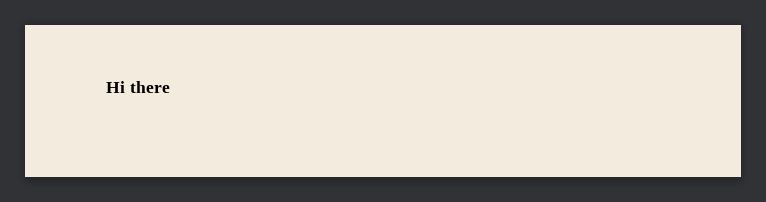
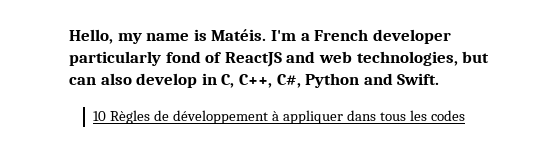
[106,81,170,93] Hi there -> [69,29,451,44] [69,51,490,67] [69,73,440,88] [93,110,465,124] Hello, my name is Matéis. I'm a French developer particularly fond of ReactJS and web technologies, but can also develop in C, C++, C#, Python and Swift. // 10 Règles de développement à appliquer dans tous les codes

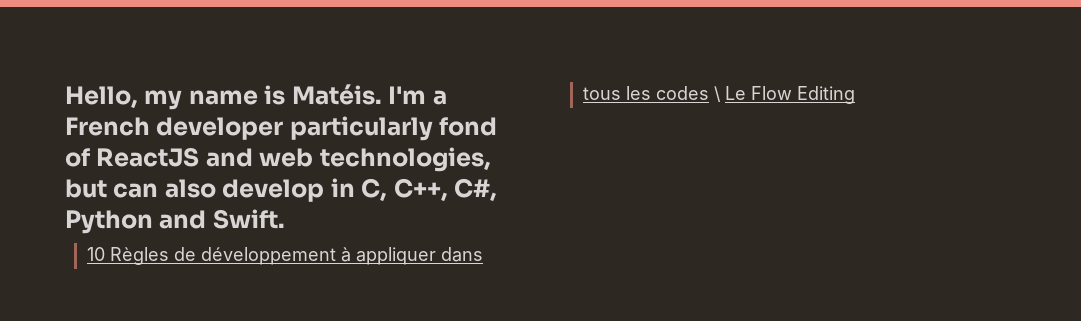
(465, 115) none -> [713,86,855,104] \ Le Flow Editing

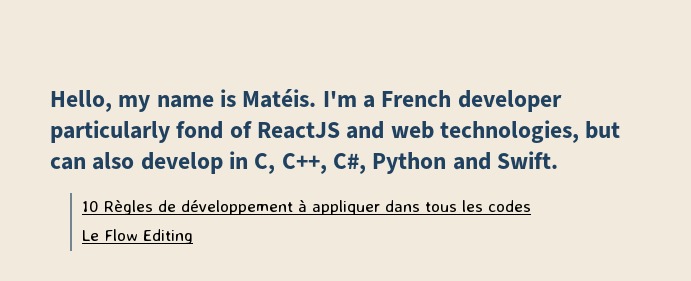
[713,86,721,102] \ -> (531, 206) //

